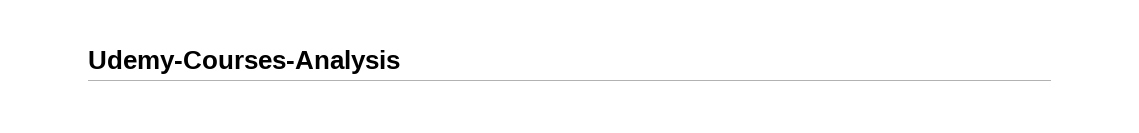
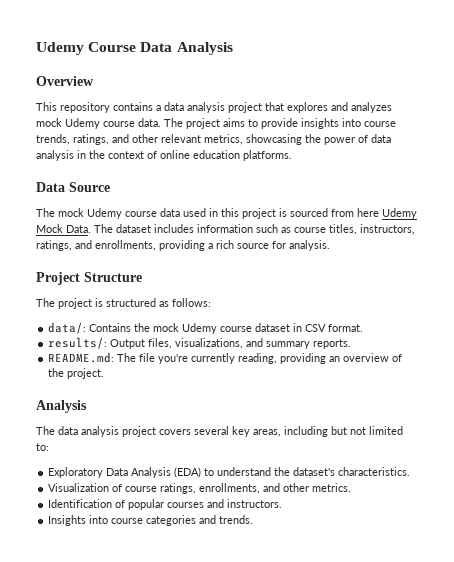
[88,50,400,74] Udemy-Courses-Analysis -> [36,42,233,55] [36,76,94,86] [36,102,392,113] [36,118,396,129] [36,134,391,145] [36,150,292,161] [36,182,110,192] [36,208,417,219] [36,224,415,235] [36,240,330,251] [36,272,142,285] [36,298,211,309] [48,322,364,334] [48,337,352,349] [48,352,403,364] [48,368,105,379] [36,400,87,413] [36,426,403,437] [36,443,49,451] [48,467,411,478] [48,483,352,494] [48,499,283,510] [48,515,254,526] Udemy Course Data Analysis // Overview // This repository contains a data analysis project that explores and analyzes mock Udemy course data. The project aims to provide insights into course trends, ratings, and other relevant metrics, showcasing the power of data analysis in the context of online education platforms. // Data Source // The mock Udemy course data used in this project is sourced from here Udemy Mock Data. The dataset includes information such as course titles, instructors, ratings, and enrollments, providing a rich source for analysis. // Project Structure // The project is structured as follows: // data/: Contains the mock Udemy course dataset in CSV format. // results/: Output files, visualizations, and summary reports. // README.md: The file you're currently reading, providing an overview of the project. // Analysis // The data analysis project covers several key areas, including but not limited to: // Exploratory Data Analysis (EDA) to understand the dataset's characteristics. // Visualization of course ratings, enrollments, and other metrics. // Identification of popular courses and instructors. // Insights into course categories and trends.

